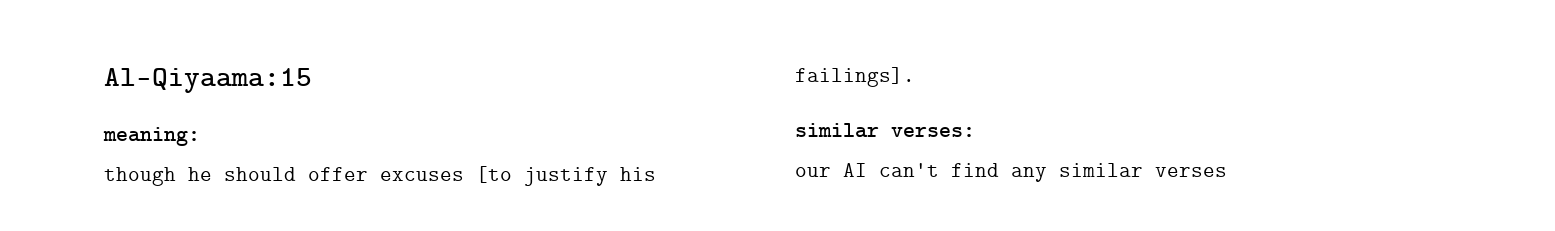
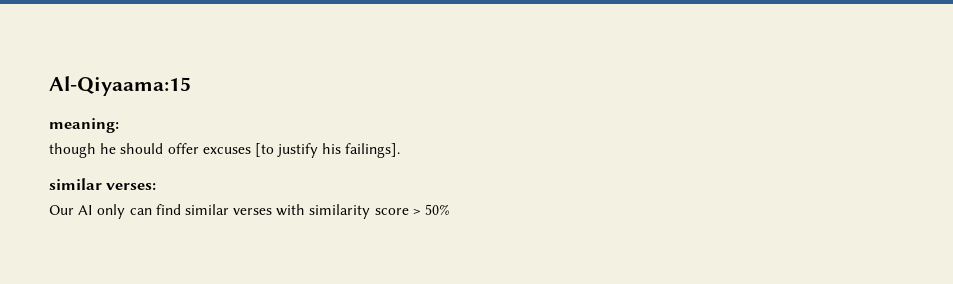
[795,163,1227,182] our AI can't find any similar verses -> [49,204,451,219] Our AI only can find similar verses with similarity score > 50%

